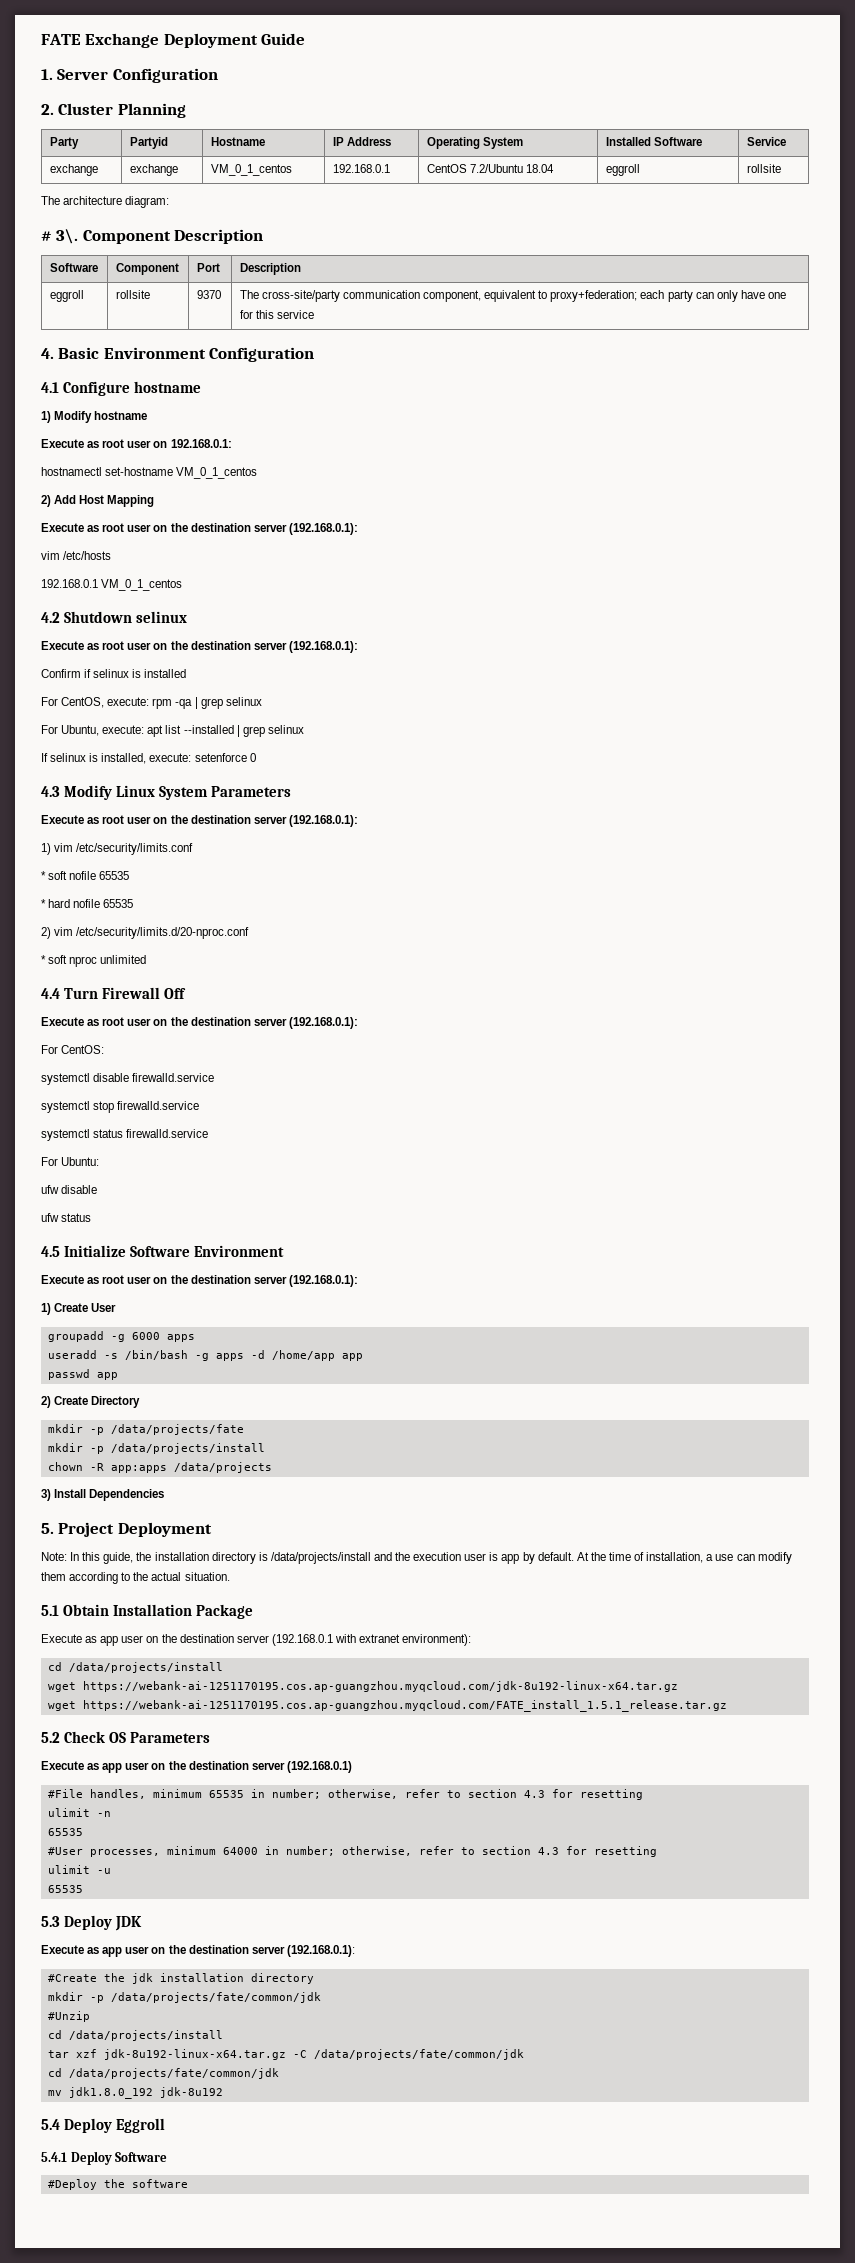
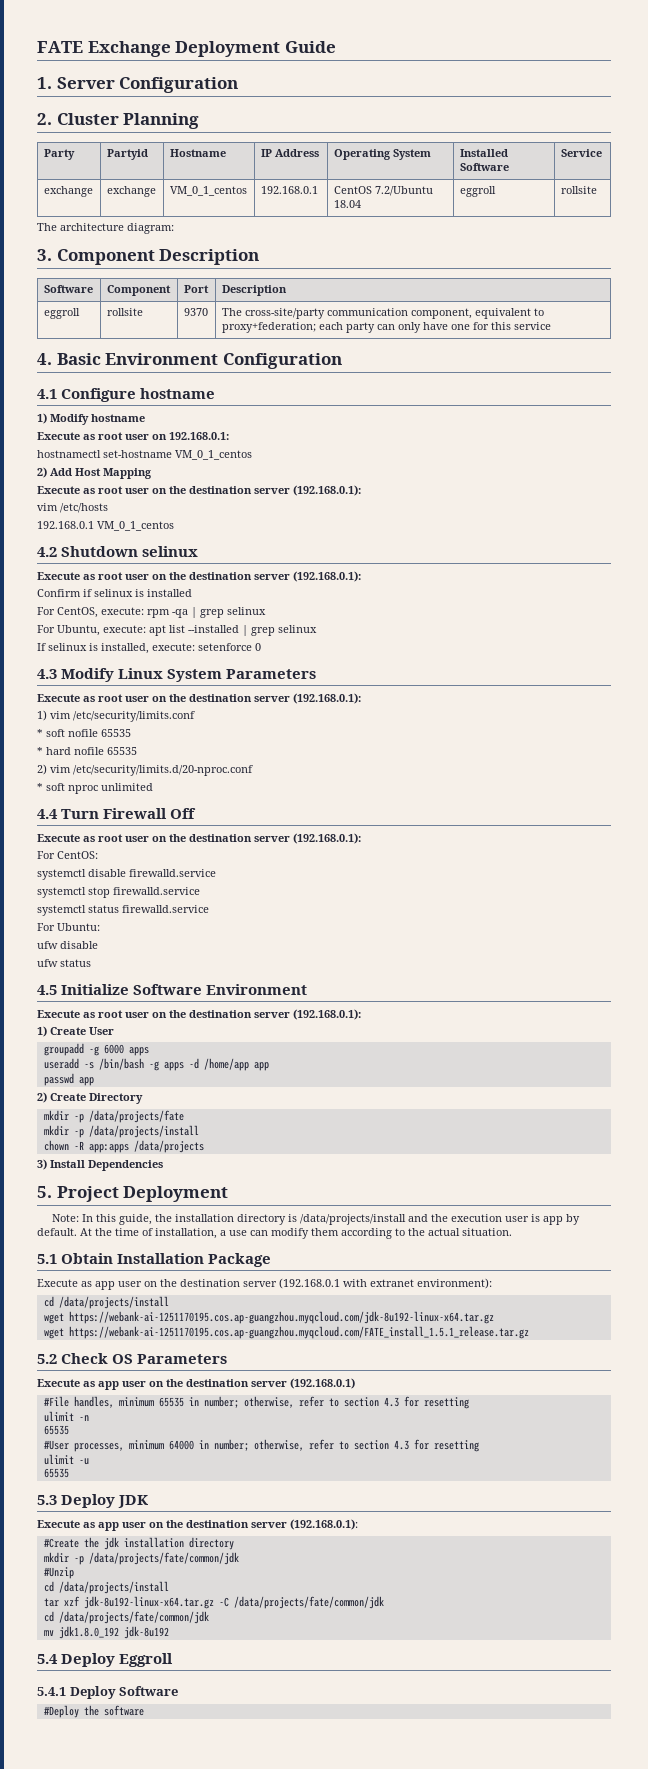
[41,229,79,244] # 3\. -> [37,249,52,261] 3.

